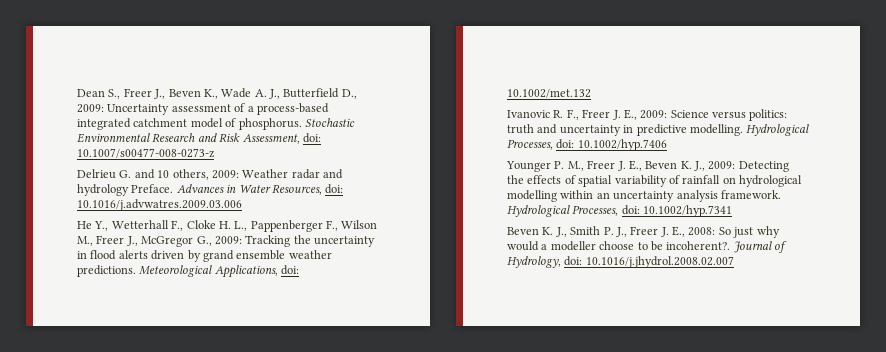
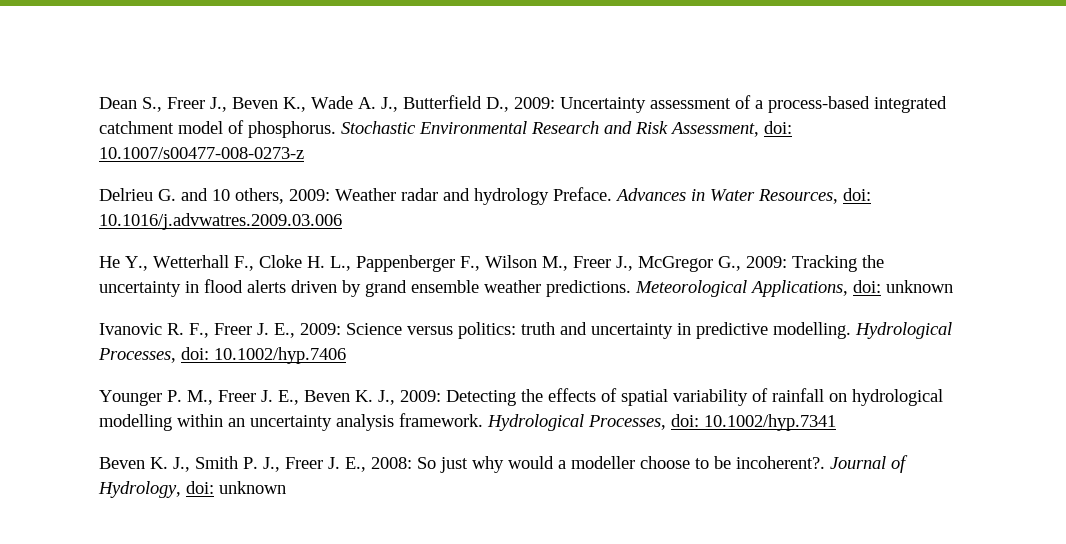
[507,89,591,98] 10.1002/met.132 -> [886,280,953,293] unknown
[585,256,734,268] 10.1016/j.jhydrol.2008.02.007 -> [219,481,286,494] unknown

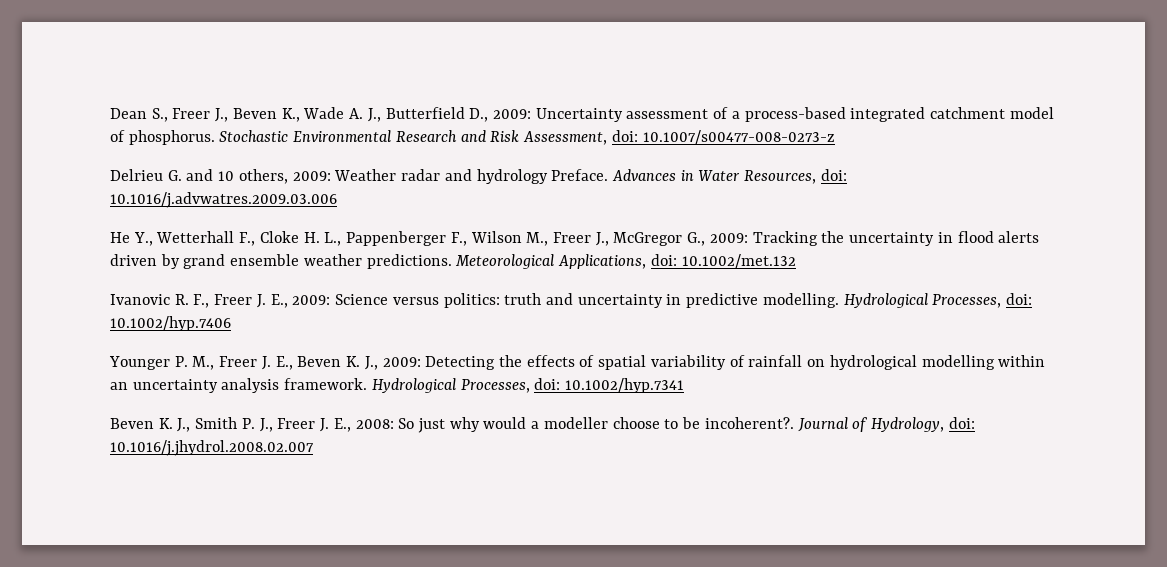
[886,280,953,293] unknown -> [681,254,796,268] 10.1002/met.132
[219,481,286,494] unknown -> [110,440,314,456] 10.1016/j.jhydrol.2008.02.007

